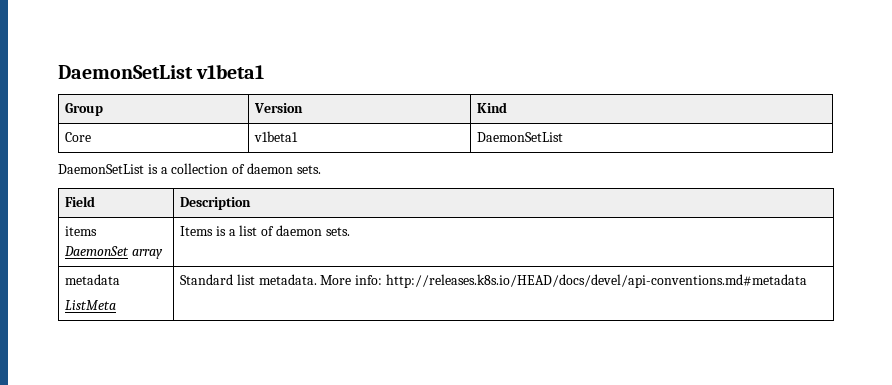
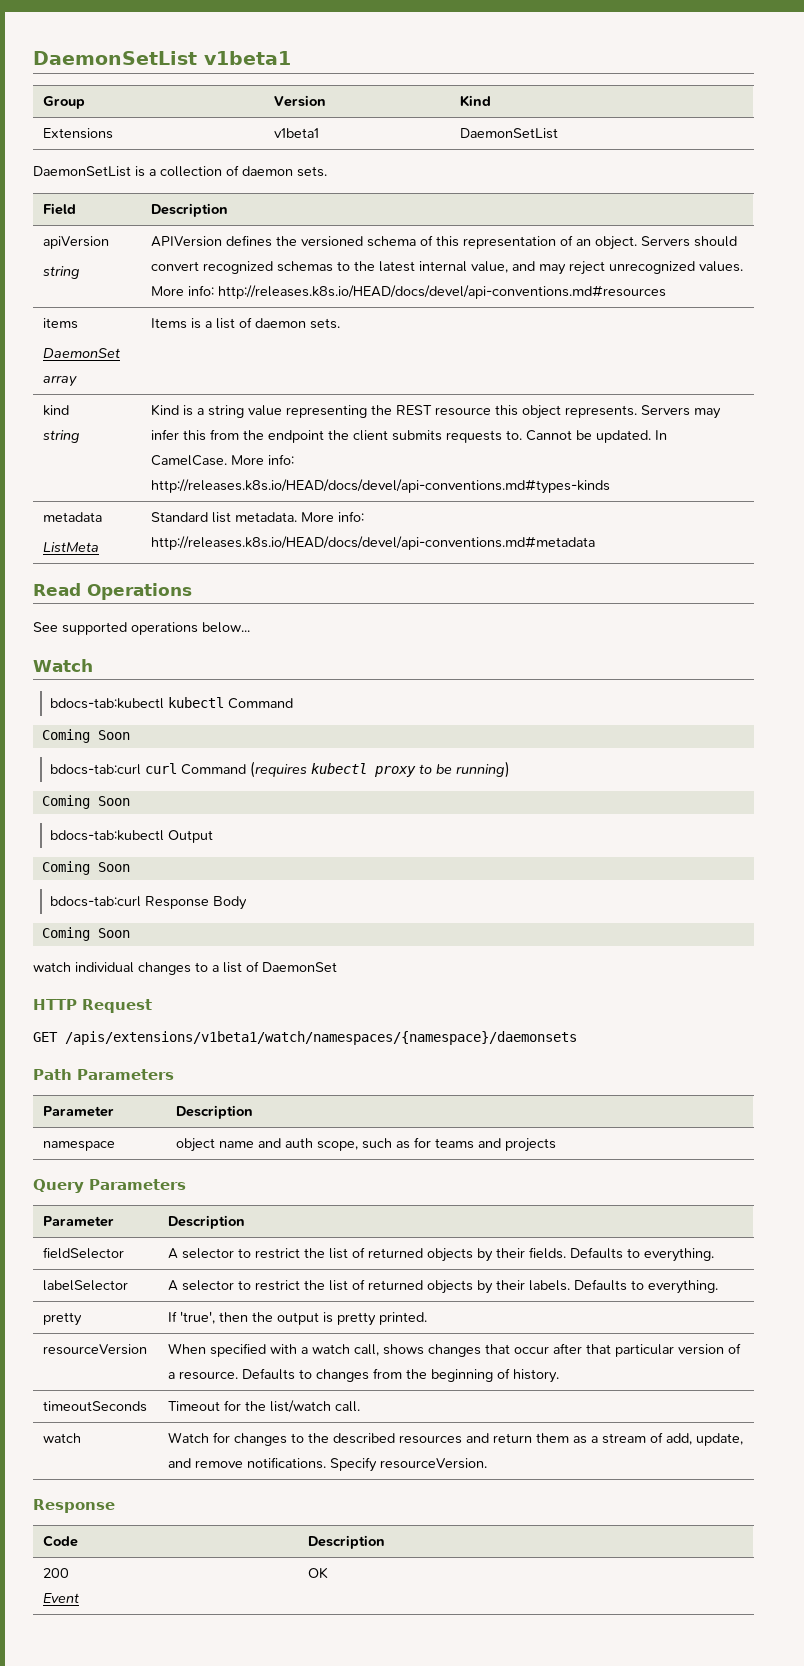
[64,132,91,142] Core -> [43,128,114,139] Extensions
(251, 203) none -> [43,236,110,249] [43,266,81,279] [151,235,738,250] [151,261,744,275] [151,285,667,299] // apiVersion // string | APIVersion defines the versioned schema of this representation of an object. Servers should convert recognized schemas to the latest internal value, and may reject unrecognized values. More info: http://releases.k8s.io/HEAD/docs/devel/api-conventions.md#resources
(350, 231) none -> [43,405,70,416] [43,430,81,443] [151,404,722,419] [151,429,668,443] [151,454,295,466] [151,479,611,494] // kind // string | Kind is a string value representing the REST resource this object represents. Servers may infer this from the endpoint the client submits requests to. Cannot be updated. In CamelCase. More info: http://releases.k8s.io/HEAD/docs/devel/api-conventions.md#types-kinds
(807, 281) none -> [33,583,192,600] [33,622,250,635] [33,659,93,672] [50,697,294,709] [41,729,130,743] [50,761,511,778] [41,795,130,809] [50,830,214,843] [41,861,130,875] [50,896,248,910] [41,927,130,941] [33,961,337,975] [33,999,152,1013] [33,1031,577,1045] [33,1069,174,1080] [43,1106,115,1117] [176,1105,254,1119] [43,1141,116,1151] [176,1137,557,1152] [33,1179,186,1193] [43,1216,115,1227] [168,1215,246,1229] [43,1247,125,1259] [168,1247,715,1262] [43,1280,129,1291] [168,1279,719,1294] [43,1312,83,1326] [168,1311,428,1326] [43,1344,148,1355] [168,1343,742,1357] [168,1368,560,1383] [43,1401,148,1412] [168,1400,361,1413] [43,1433,82,1443] [168,1432,744,1446] [168,1457,488,1472] [33,1499,115,1513] [43,1535,79,1547] [308,1535,386,1549] [43,1568,70,1578] [43,1593,80,1603] [308,1567,329,1579] // Read Operations // See supported operations below... // Watch // bdocs-tab:kubectl kubectl Command // Coming Soon // bdocs-tab:curl curl Command (requires kubectl proxy to be running) // Coming Soon // bdocs-tab:kubectl Output // Coming Soon // bdocs-tab:curl Response Body // Coming Soon // watch individual changes to a list of DaemonSet // HTTP Request // GET /apis/extensions/v1beta1/watch/namespaces/{namespace}/daemonsets // Path Parameters // Parameter | Description // namespace | object name and auth scope, such as for teams and projects // Query Parameters // Parameter | Description // fieldSelector | A selector to restrict the list of returned objects by their fields. Defaults to everything. // labelSelector | A selector to restrict the list of returned objects by their labels. Defaults to everything. // pretty | If 'true', then the output is pretty printed. // resourceVersion | When specified with a watch call, shows changes that occur after that particular version of a resource. Defaults to changes from the beginning of history. // timeoutSeconds | Timeout for the list/watch call. // watch | Watch for changes to the described resources and return them as a stream of add, update, and remove notifications. Specify resourceVersion. // Response // Code | Description // 200 // Event | OK

